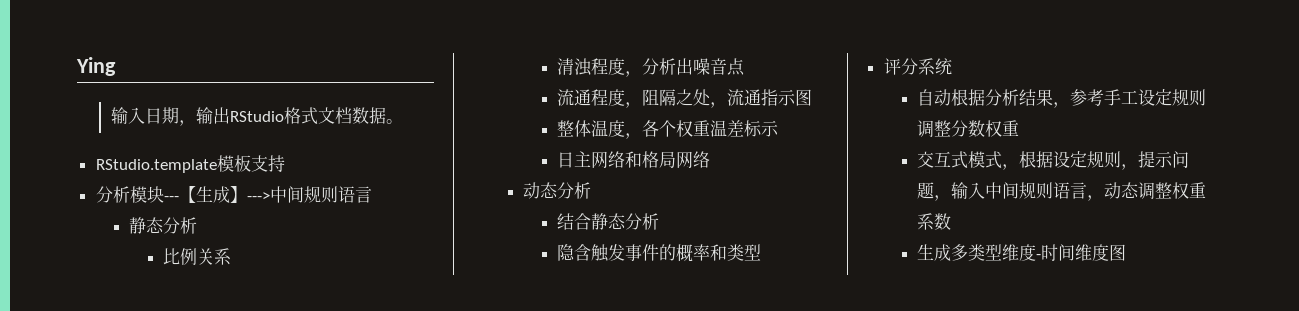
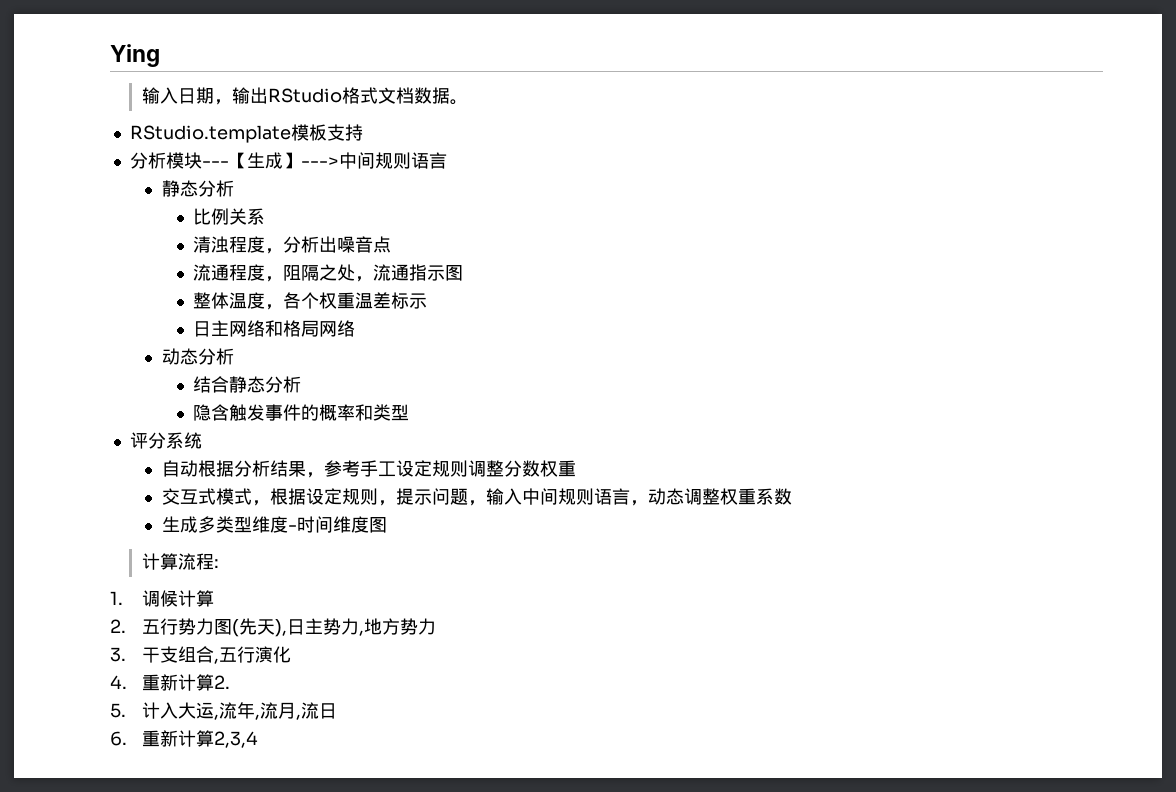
(1127, 252) none -> [141,553,219,570] [110,590,214,607] [110,618,436,637] [110,646,291,664] [110,674,230,691] [110,702,337,720] [110,730,258,748] // 计算流程: // 1.调候计算 // 2.五行势力图(先天),日主势力,地方势力 // 3.干支组合,五行演化 // 4.重新计算2. // 5.计入大运,流年,流月,流日 // 6.重新计算2,3,4

